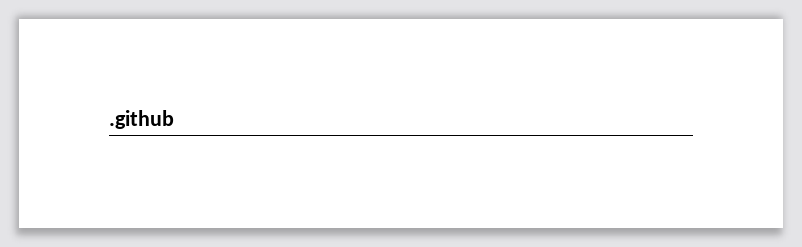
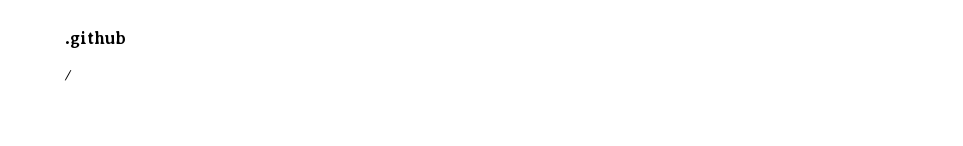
(174, 119) none -> [64,70,72,81] // /

